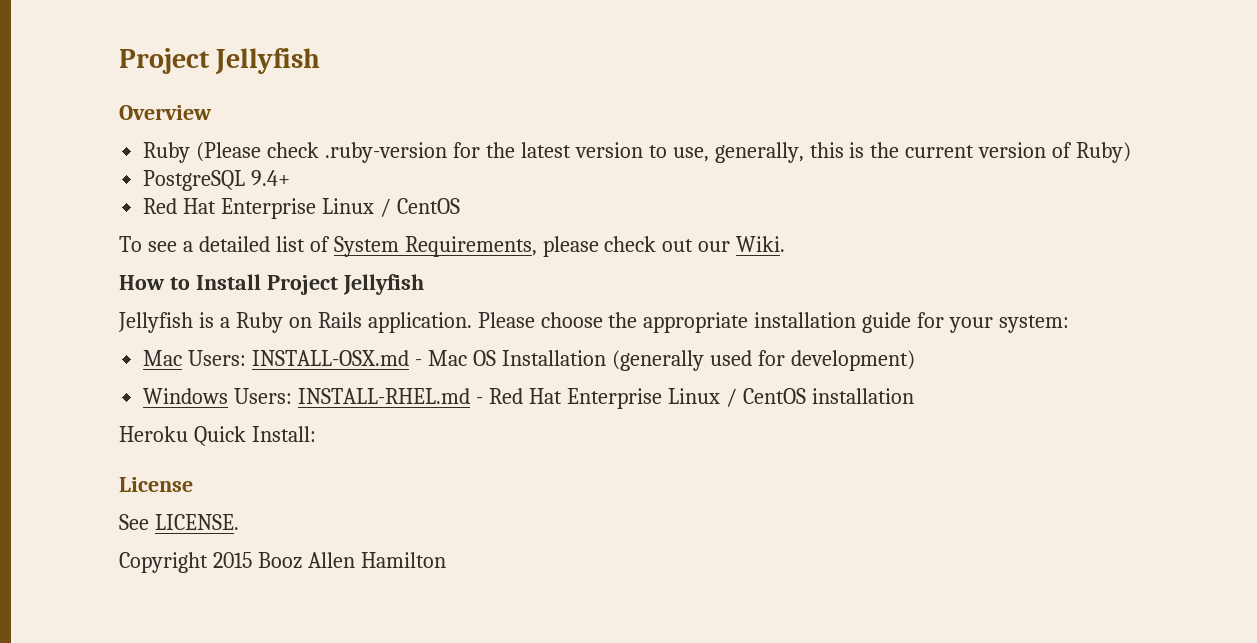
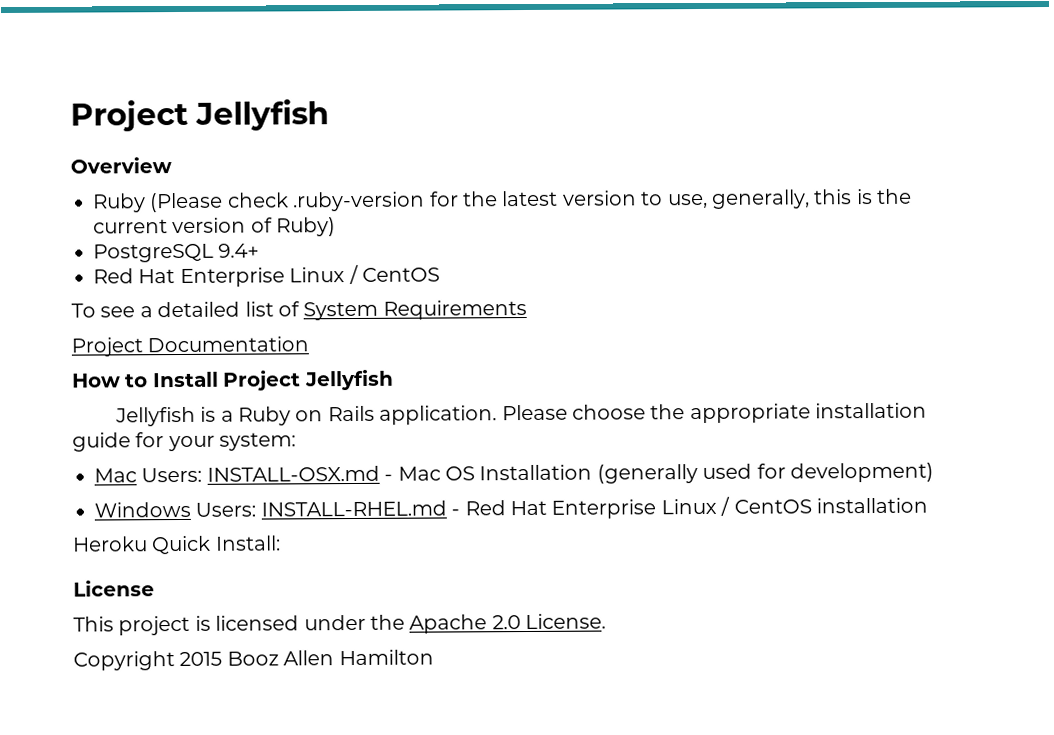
[404,236,786,257] Requirements, please check out our Wiki. -> [382,300,527,320] [71,336,310,357] Requirements // Project Documentation
[119,514,239,530] See LICENSE. -> [73,613,607,636] This project is licensed under the Apache 2.0 License.

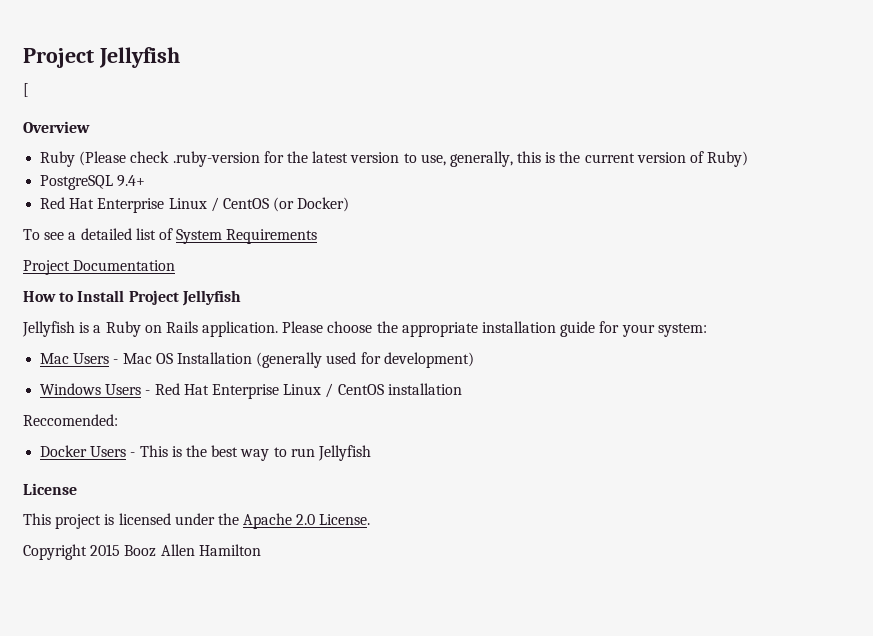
[70,99,329,132] Project Jellyfish -> [23,47,180,68] [23,83,29,97] Project Jellyfish // [
(440, 274) none -> [273,197,350,212] (or Docker)
[141,465,380,483] Users: INSTALL-OSX.md -> [73,353,110,364] Users
[195,500,447,517] Users: INSTALL-RHEL.md -> [105,384,142,395] Users
[72,535,281,555] Heroku Quick Install: -> [23,414,118,426] [40,445,371,461] Reccomended: // Docker Users - This is the best way to run Jellyfish

